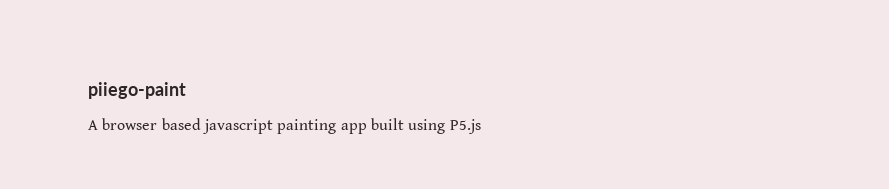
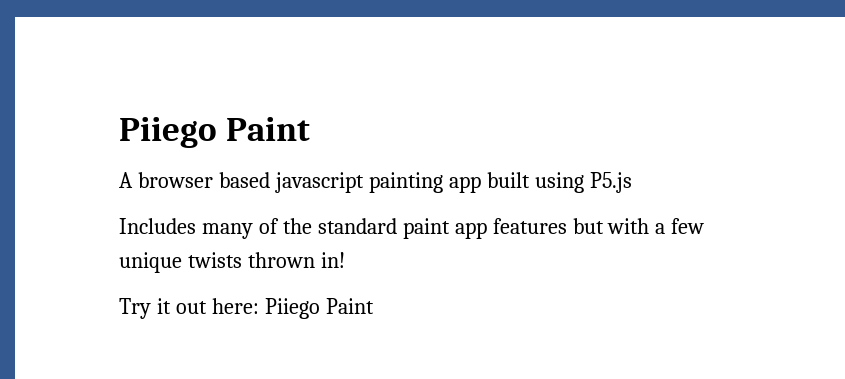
[88,82,186,99] piiego-paint -> [119,117,311,148] Piiego Paint
(481, 126) none -> [119,218,705,239] [119,252,345,273] [119,298,374,319] // Includes many of the standard paint app features but with a few unique twists thrown in! // Try it out here: Piiego Paint

